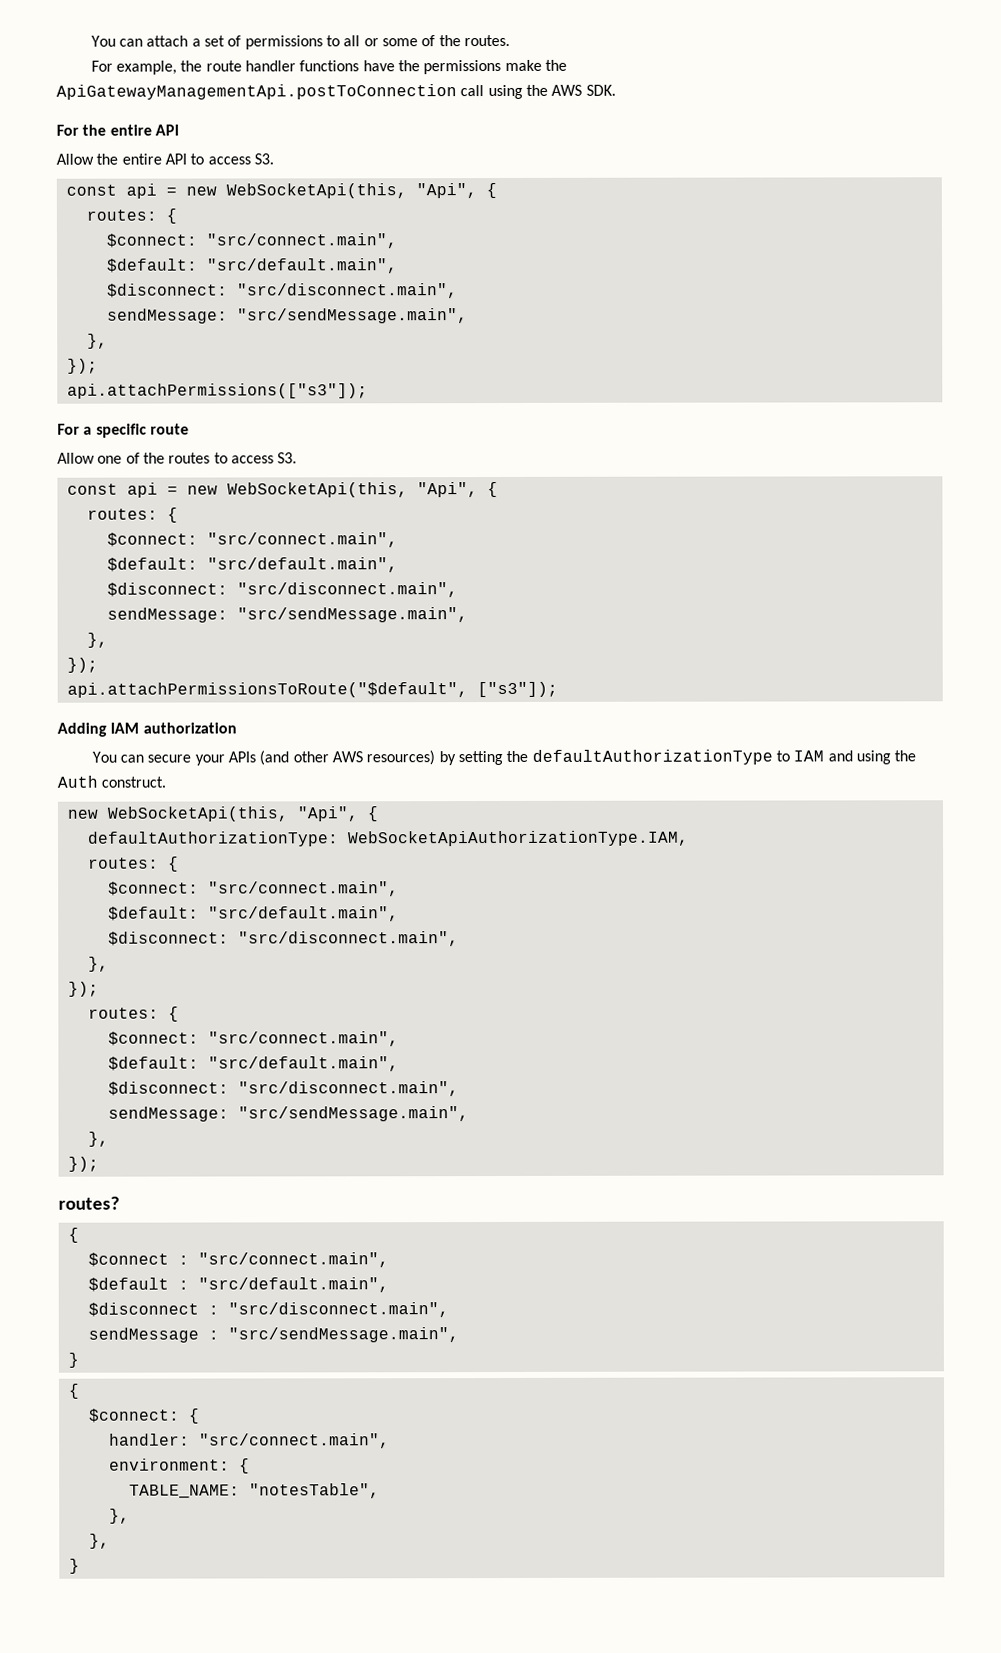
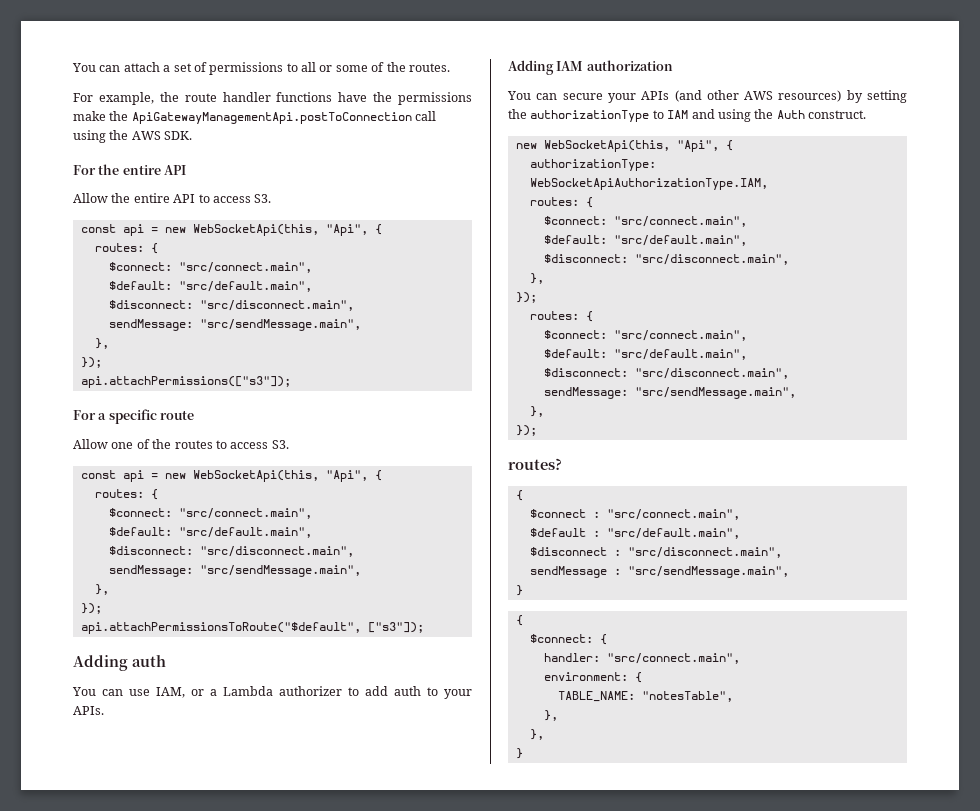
(558, 689) none -> [73,655,166,671] [72,686,472,699] [73,706,104,715] // Adding auth // You can use IAM, or a Lambda authorizer to add auth to your APIs.
[531,749,773,765] defaultAuthorizationType -> [530,110,650,122] authorizationType
[87,831,339,847] defaultAuthorizationType: -> [529,159,656,171] authorizationType:

